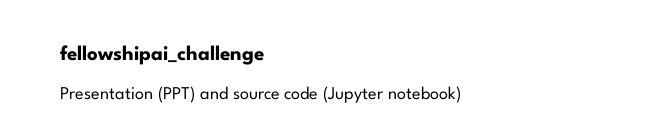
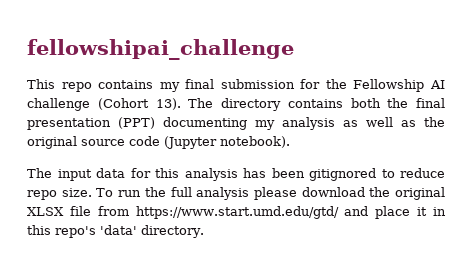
[60,86,462,103] Presentation (PPT) and source code (Jupyter notebook) -> [27,79,445,92] [27,98,445,111] [27,117,445,130] [27,136,290,149] [27,168,445,181] [27,187,445,200] [27,206,446,219] [27,225,204,238] This repo contains my final submission for the Fellowship AI challenge (Cohort 13). The directory contains both the final presentation (PPT) documenting my analysis as well as the original source code (Jupyter notebook). // The input data for this analysis has been gitignored to reduce repo size. To run the full analysis please download the original XLSX file from https://www.start.umd.edu/gtd/ and place it in this repo's 'data' directory.

